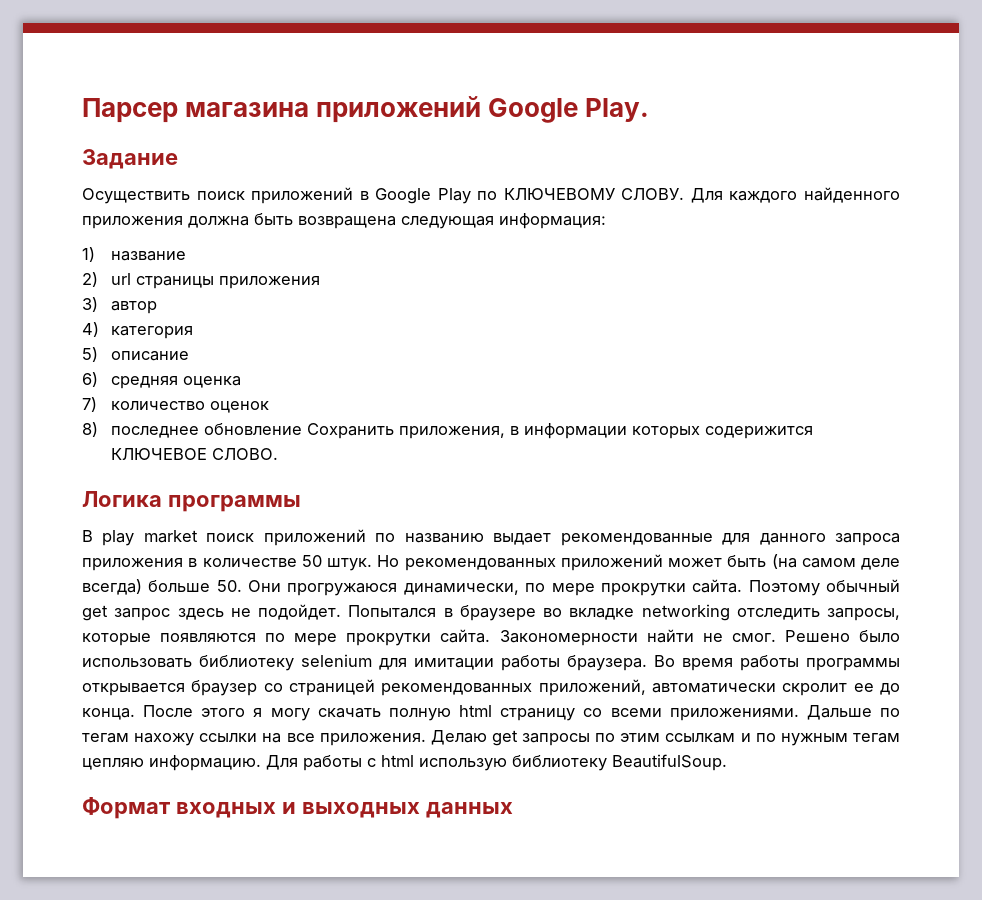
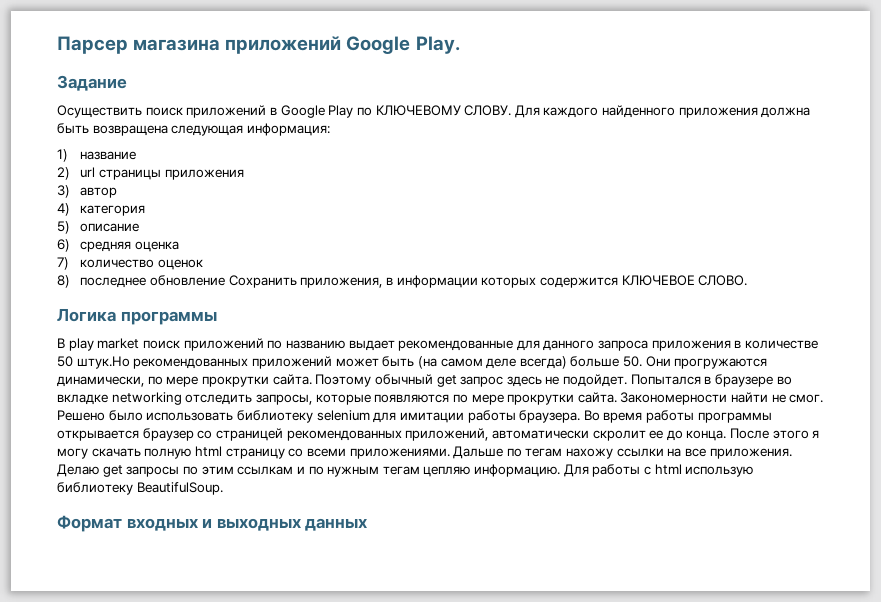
[704,426,813,439] содерижится -> [539,277,618,288] содержится
[327,555,400,571] штук. Но -> [76,356,130,369] штук.Но
[287,583,398,596] прогружаюся -> [674,358,768,369] прогружаются

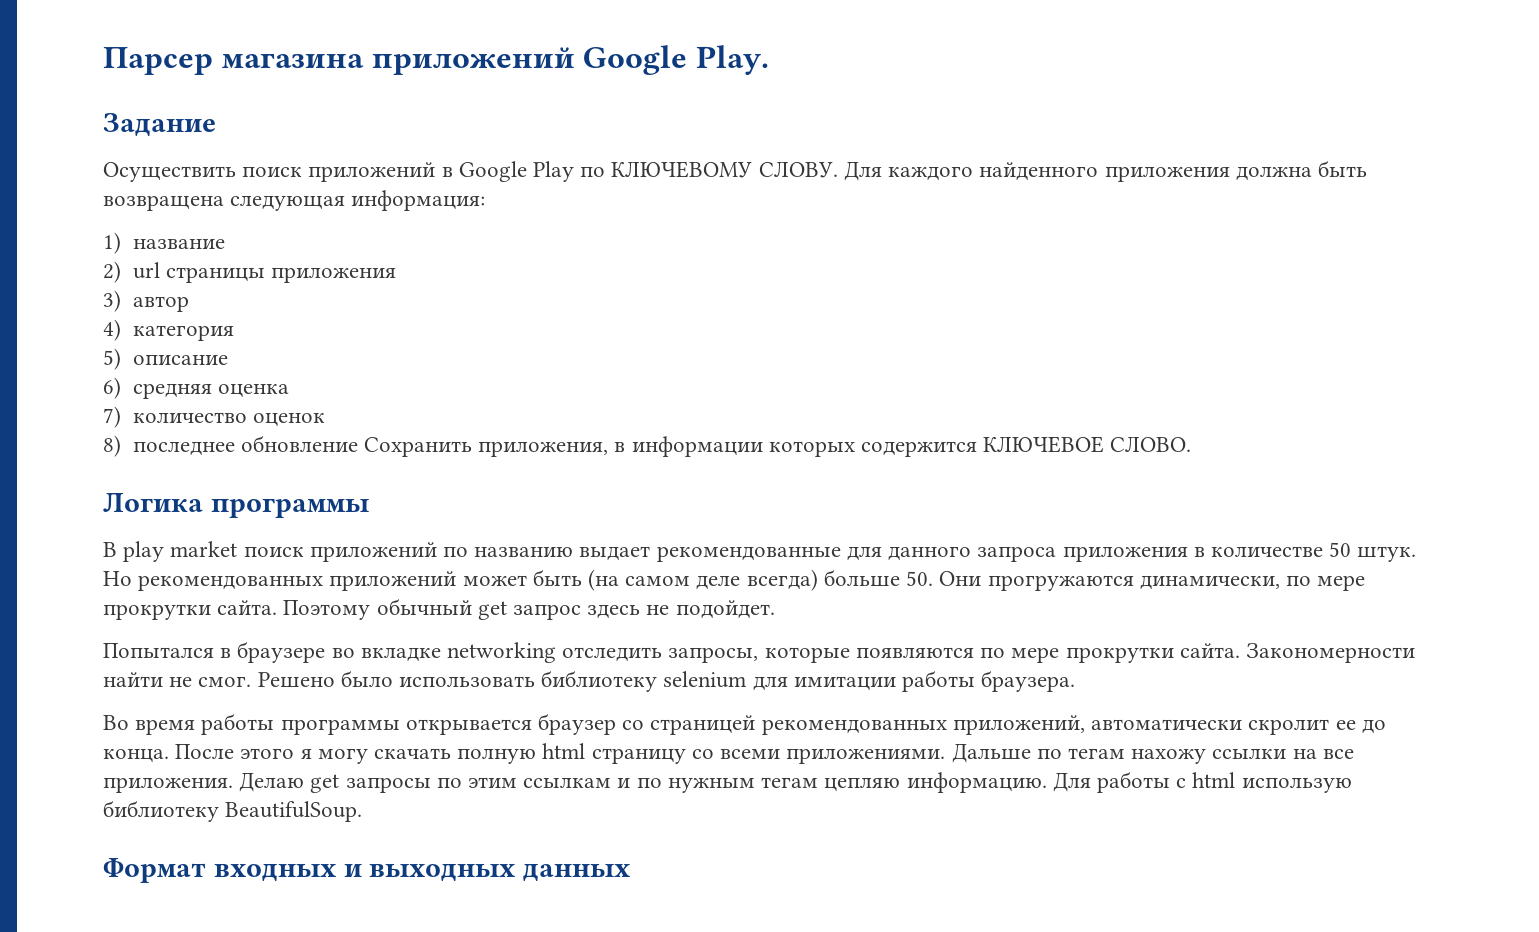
[76,356,130,369] штук.Но -> [1357,546,1417,562] [103,571,132,586] штук. Но
(628, 380) none -> (775, 609) //
(581, 416) none -> (1076, 681) //

